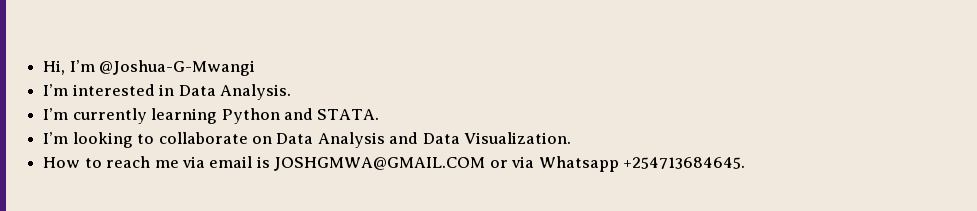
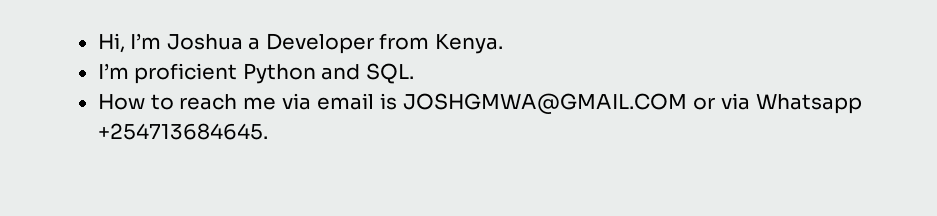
[99,60,256,76] [43,84,291,100] [43,108,380,124] [43,132,572,148] @Joshua-G-Mwangi // I’m interested in Data Analysis. // I’m currently learning Python and STATA. // I’m looking to collaborate on Data Analysis and Data Visualization. -> [166,33,503,54] [97,63,414,84] Joshua a Developer from Kenya. // I’m proficient Python and SQL.

